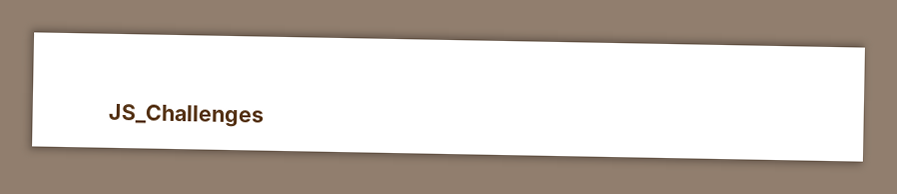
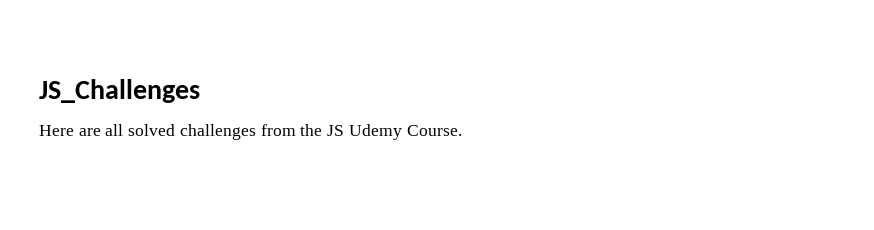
(264, 115) none -> [39,124,462,140] // Here are all solved challenges from the JS Udemy Course.

